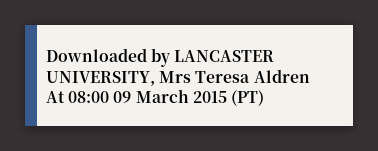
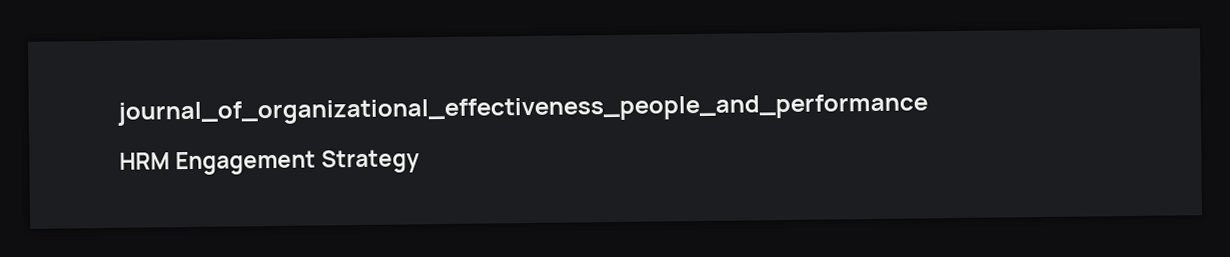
[46,48,275,67] [46,69,310,86] [46,89,264,106] Downloaded by LANCASTER UNIVERSITY, Mrs Teresa Aldren At 08:00 09 March 2015 (PT) -> [117,93,928,126] [119,149,421,176] journal_of_organizational_effectiveness_people_and_performance // HRM Engagement Strategy

